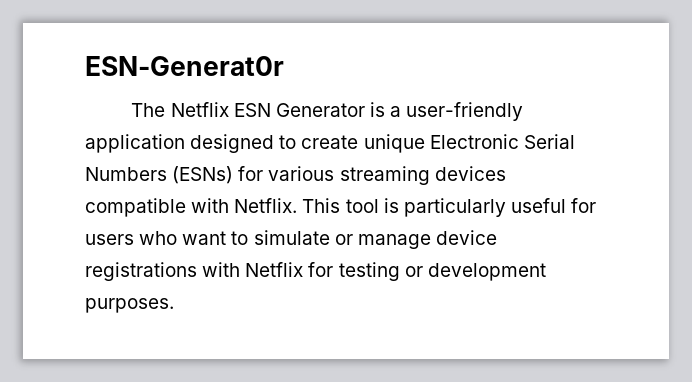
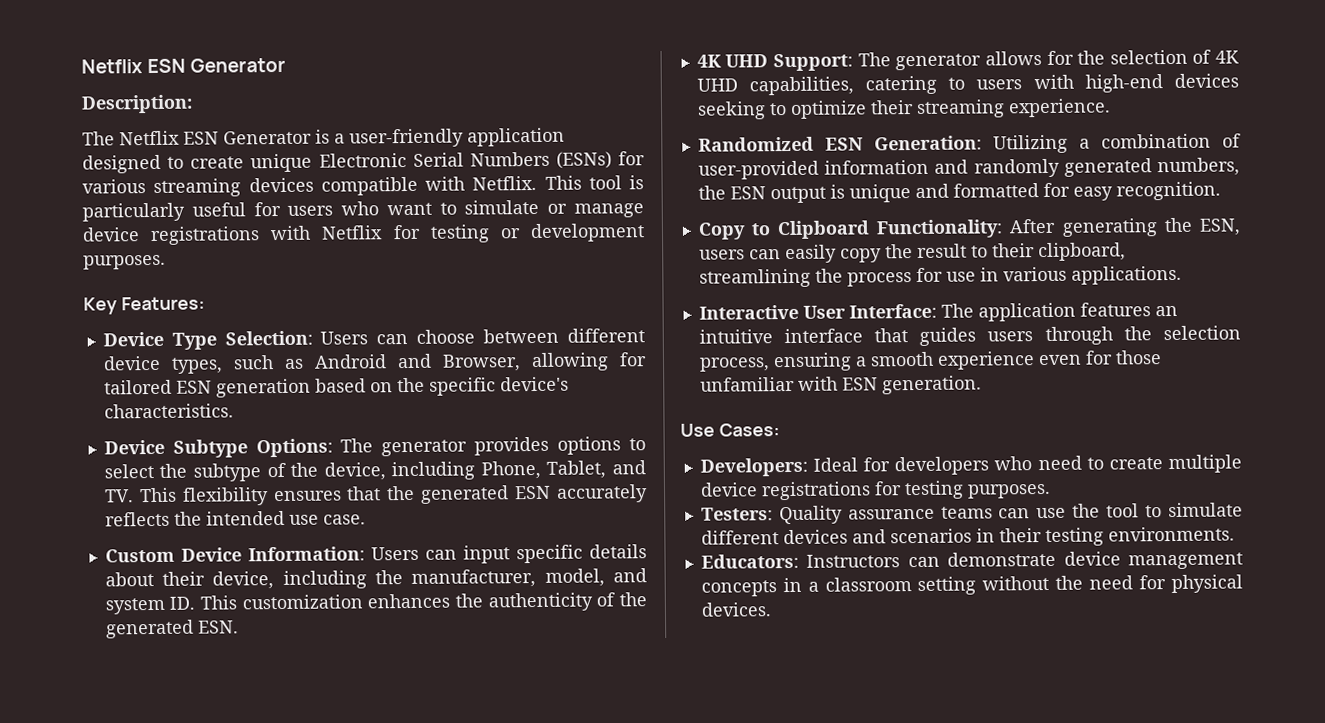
[85,56,284,76] ESN-Generat0r -> [81,57,287,74] [81,94,193,114] Netflix ESN Generator // Description:
(174, 305) none -> [83,296,205,315] [102,328,646,350] [102,352,647,374] [103,376,569,398] [103,403,234,419] [103,436,646,458] [103,460,646,482] [103,484,648,506] [104,510,366,527] [104,544,647,564] [104,568,647,590] [104,592,647,615] [105,619,239,639] [696,49,1239,72] [696,73,1239,96] [696,98,1111,120] [697,133,1241,154] [697,157,1240,180] [697,181,1221,204] [697,217,1241,240] [698,242,1126,264] [698,265,1182,288] [698,302,1178,322] [698,325,1241,346] [698,350,1162,372] [699,375,982,395] [680,423,780,437] [699,454,1242,477] [699,480,1051,501] [700,502,1243,525] [700,526,1235,547] [700,551,1243,570] [700,574,1243,597] [700,602,772,617] // Key Features: // Device Type Selection: Users can choose between different device types, such as Android and Browser, allowing for tailored ESN generation based on the specific device's characteristics. // Device Subtype Options: The generator provides options to select the subtype of the device, including Phone, Tablet, and TV. This flexibility ensures that the generated ESN accurately reflects the intended use case. // Custom Device Information: Users can input specific details about their device, including the manufacturer, model, and system ID. This customization enhances the authenticity of the generated ESN. // 4K UHD Support: The generator allows for the selection of 4K UHD capabilities, catering to users with high-end devices seeking to optimize their streaming experience. // Randomized ESN Generation: Utilizing a combination of user-provided information and randomly generated numbers, the ESN output is unique and formatted for easy recognition. // Copy to Clipboard Functionality: After generating the ESN, users can easily copy the result to their clipboard, streamlining the process for use in various applications. // Interactive User Interface: The application features an intuitive interface that guides users through the selection process, ensuring a smooth experience even for those unfamiliar with ESN generation. // Use Cases: // Developers: Ideal for developers who need to create multiple device registrations for testing purposes. // Testers: Quality assurance teams can use the tool to simulate different devices and scenarios in their testing environments. // Educators: Instructors can demonstrate device management concepts in a classroom setting without the need for physical devices.

